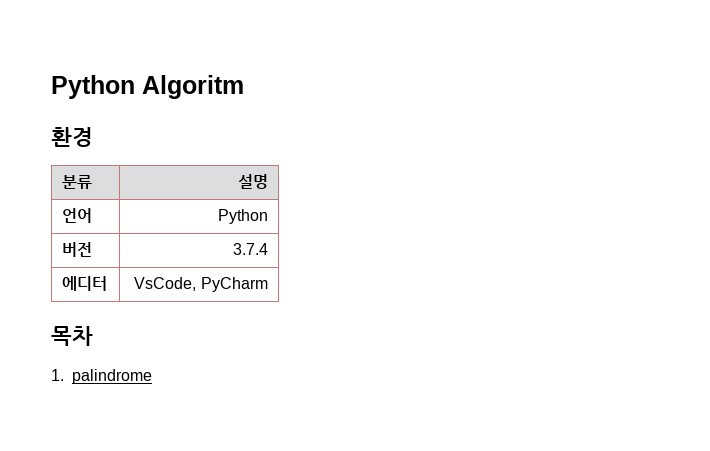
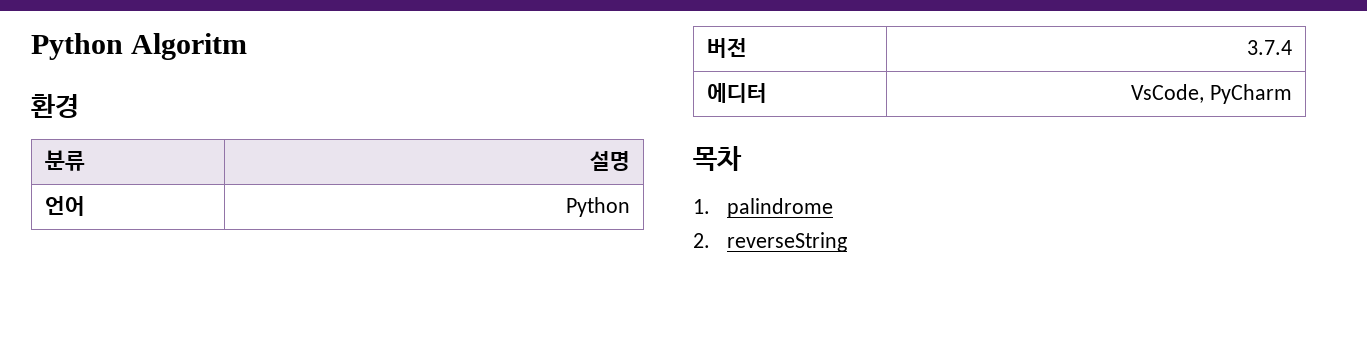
(152, 376) none -> [693,232,848,252] // 2. reverseString

